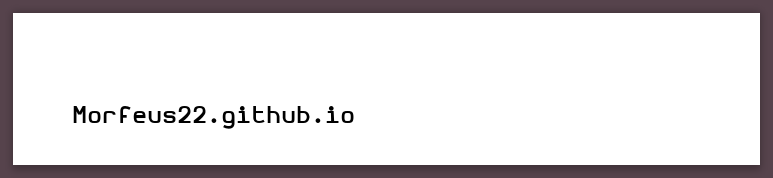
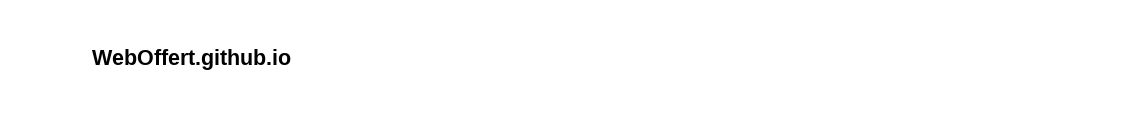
[72,106,355,129] Morfeus22.github.io -> [92,49,291,70] WebOffert.github.io

